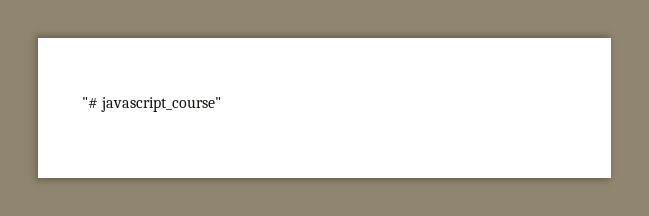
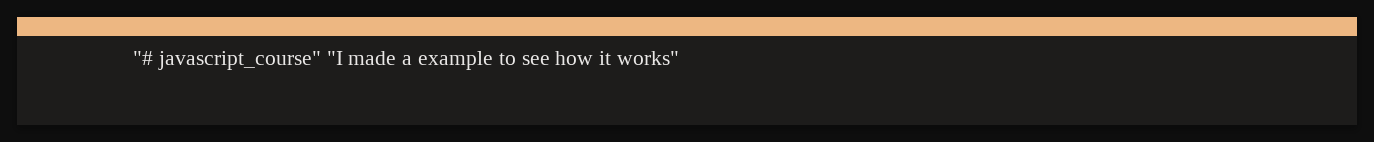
(222, 104) none -> [326,51,680,70] "I made a example to see how it works"

